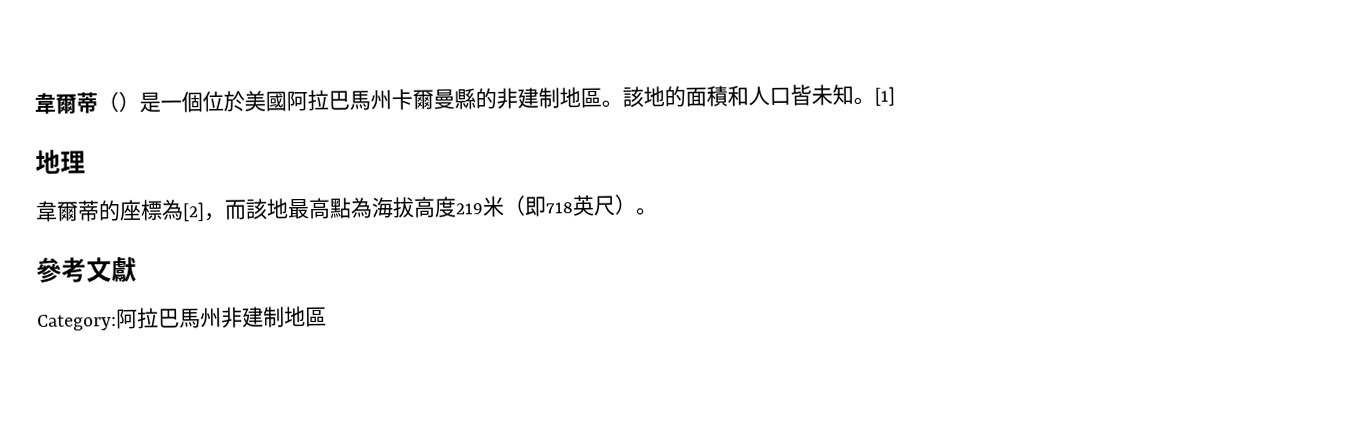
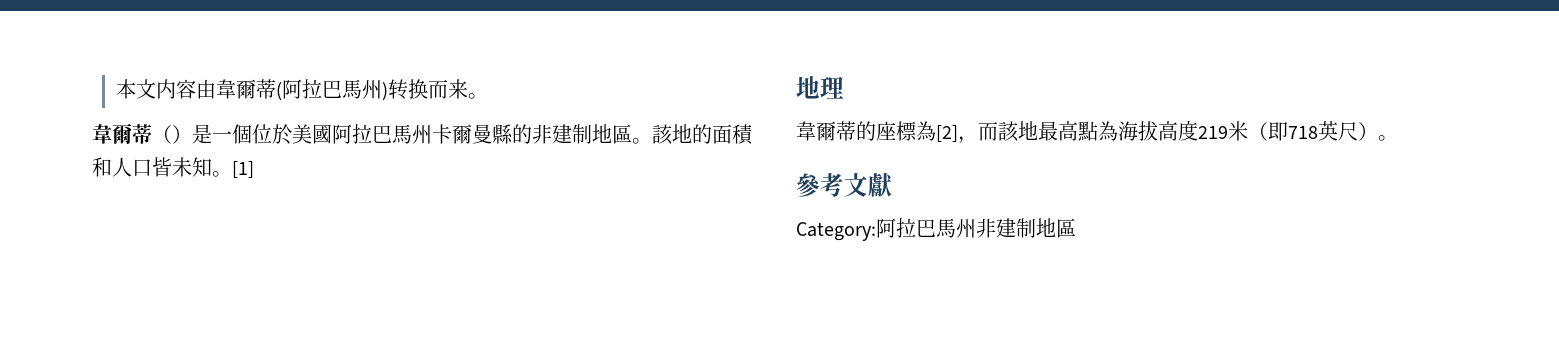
(34, 103) none -> [115,79,488,101] 本文内容由韋爾蒂(阿拉巴馬州)转换而来。 //

